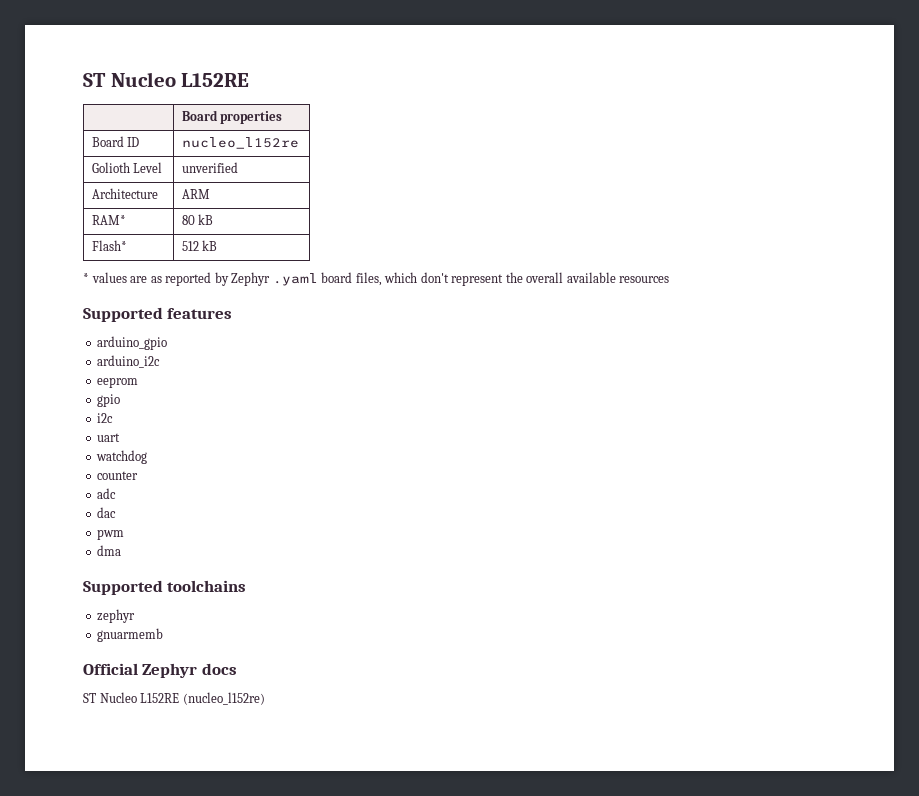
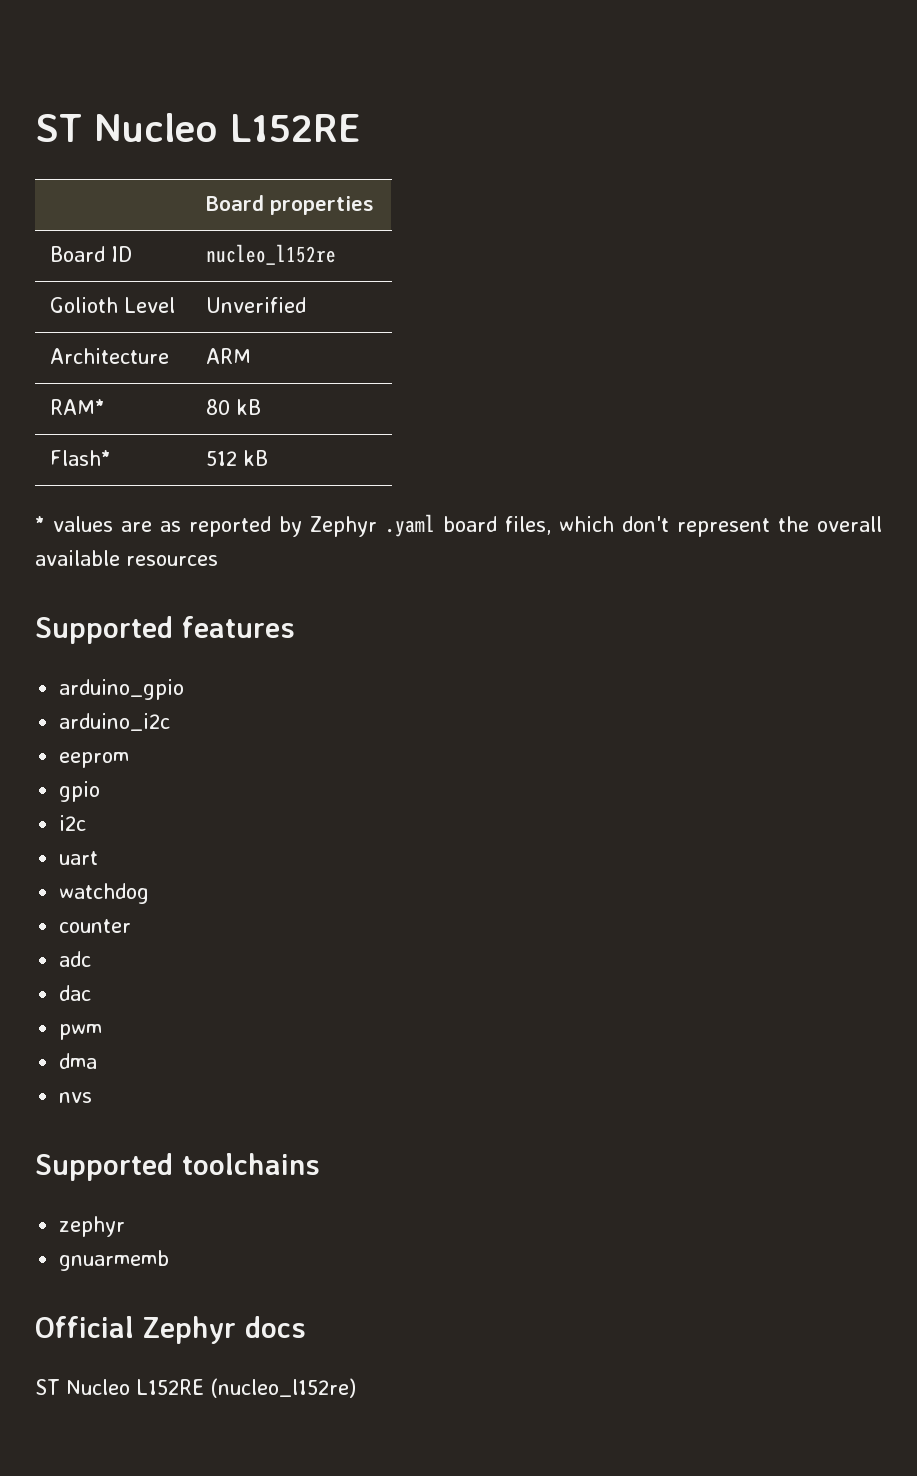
[181,162,238,173] unverified -> [205,297,306,313] Unverified
(122, 550) none -> [59,1092,93,1103] // nvs

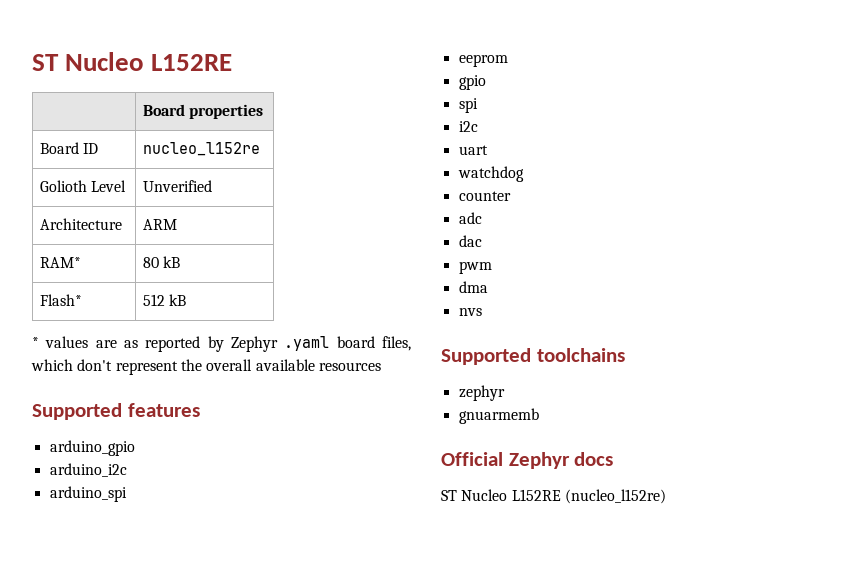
(171, 722) none -> [49,486,127,502] // arduino_spi
(101, 791) none -> [458,98,478,113] // spi

